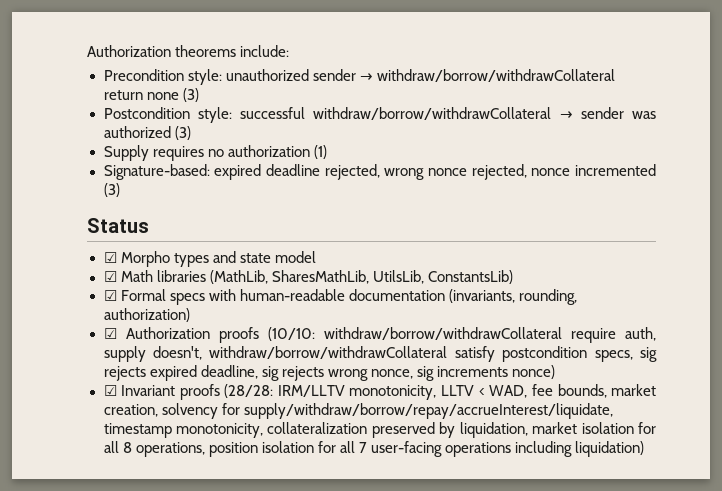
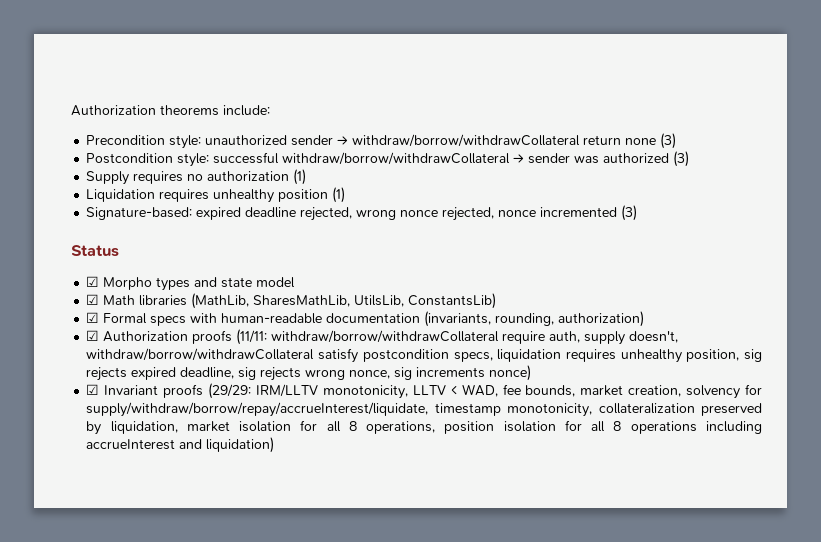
(327, 152) none -> [86,187,346,203] // Liquidation requires unhealthy position (1)
[267,327,315,341] (10/10: -> [236,329,268,345] (11/11:
(633, 356) none -> [497,349,740,363] liquidation requires unhealthy position,
[224,384,274,398] (28/28: -> [208,383,252,399] (29/29:
[358,441,572,457] 7 user-facing operations including -> [613,421,763,434] [86,439,203,450] 8 operations including accrueInterest and

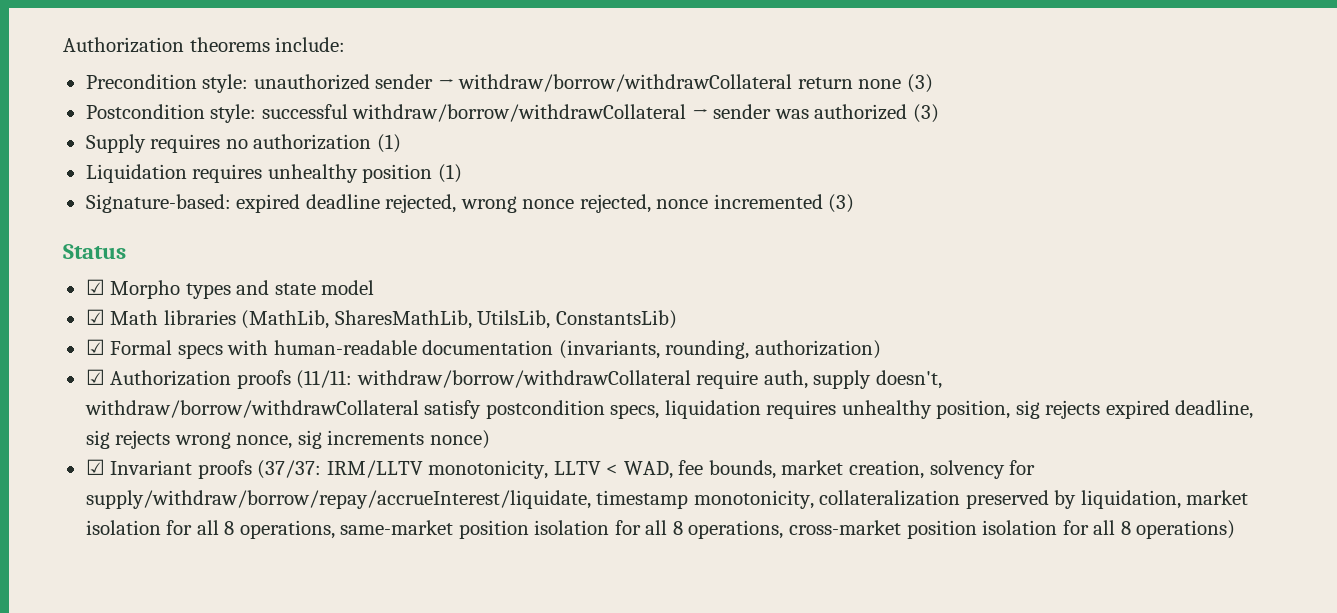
[208,383,252,399] (29/29: -> [257,460,322,479] (37/37:
[444,420,763,434] [86,437,275,453] position isolation for all 8 operations including accrueInterest and liquidation) -> [340,520,1236,539] same-market position isolation for all 8 operations, cross-market position isolation for all 8 operations)

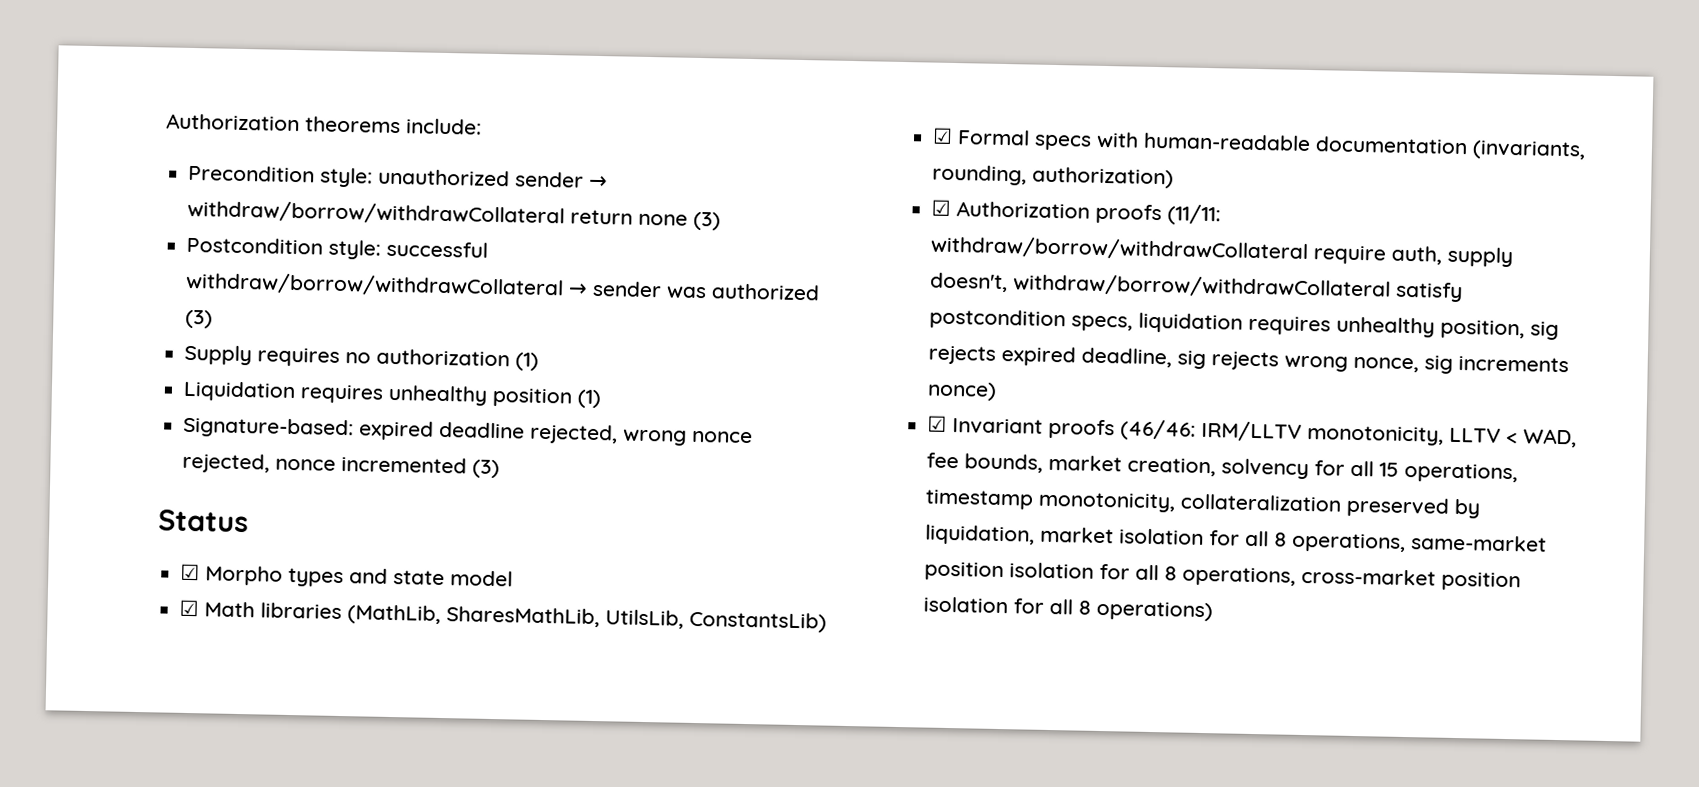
[257,460,322,479] (37/37: -> [1120,419,1197,441] (46/46:
[85,490,591,509] supply/withdraw/borrow/repay/accrueInterest/liquidate, -> [1350,460,1519,484] all 15 operations,

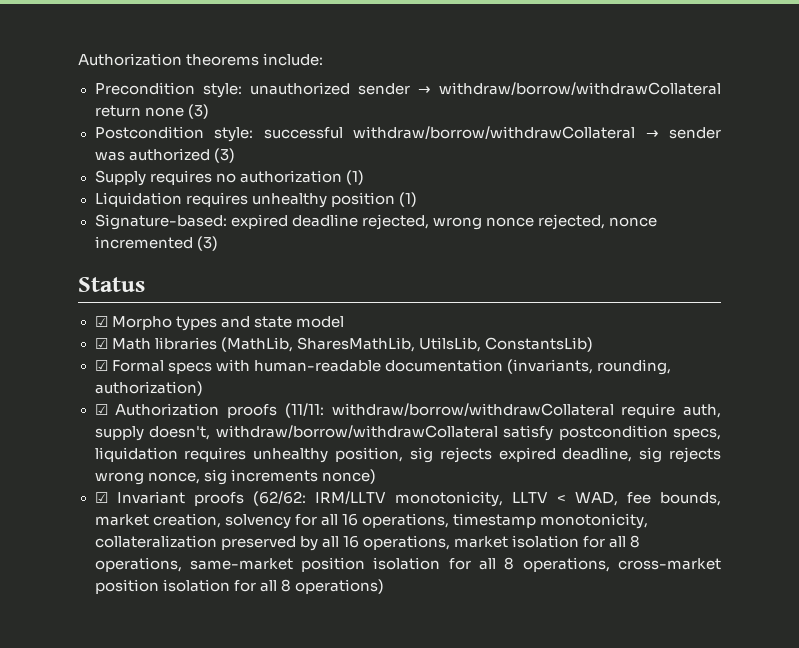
[1120,419,1197,441] (46/46: -> [252,491,306,506] (62/62:
[1379,462,1400,477] 15 -> [341,513,358,526] 16
[925,524,1036,546] liquidation, -> [321,535,450,550] all 16 operations,

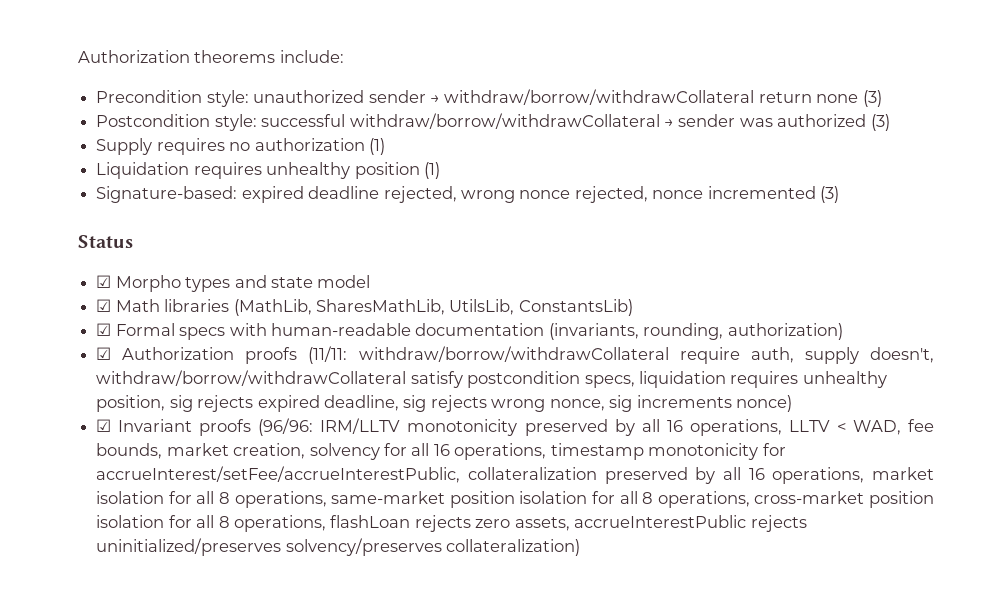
[252,491,503,507] (62/62: IRM/LLTV monotonicity, -> [258,418,782,436] (96/96: IRM/LLTV monotonicity preserved by all 16 operations,
[539,513,648,529] monotonicity, -> [648,443,786,460] [96,466,461,483] monotonicity for accrueInterest/setFee/accrueInterestPublic,
[294,579,384,594] operations) -> [233,515,807,532] [96,538,581,556] operations, flashLoan rejects zero assets, accrueInterestPublic rejects uninitialized/preserves solvency/preserves collateralization)

